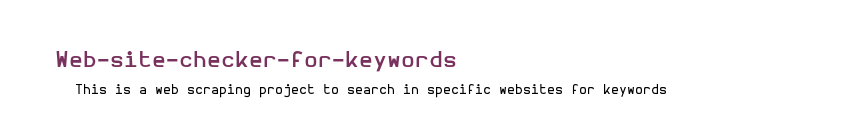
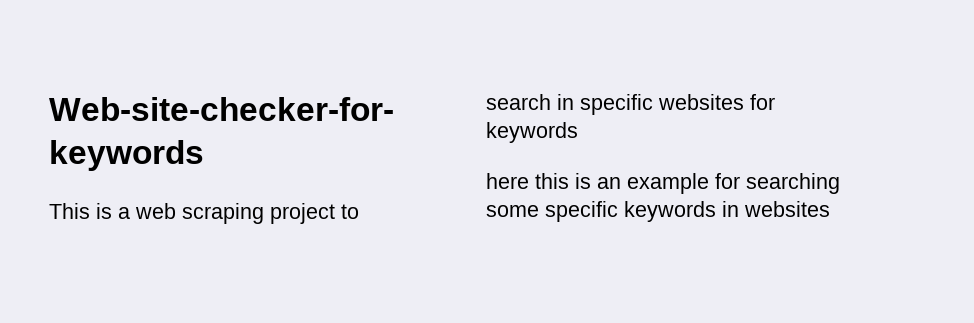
(667, 90) none -> [486,173,840,194] [486,201,830,222] // here this is an example for searching some specific keywords in websites

